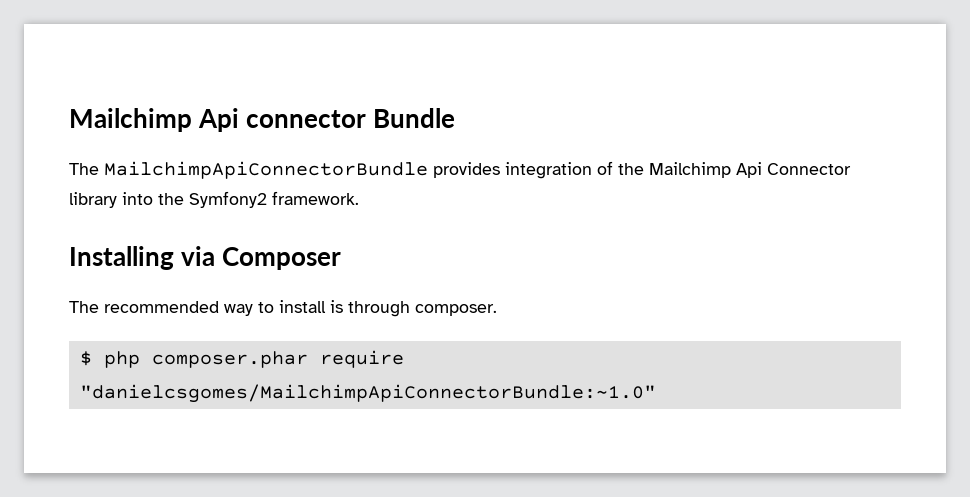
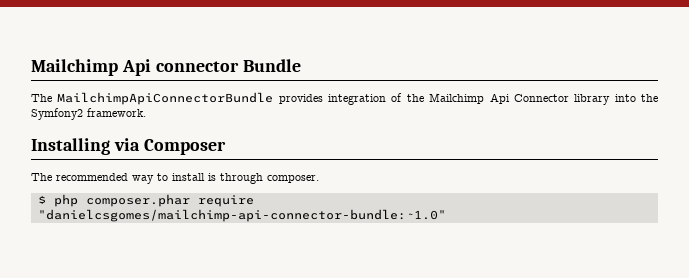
[79,384,656,403] "danielcsgomes/MailchimpApiConnectorBundle:~1.0" -> [37,209,446,222] "danielcsgomes/mailchimp-api-connector-bundle:~1.0"

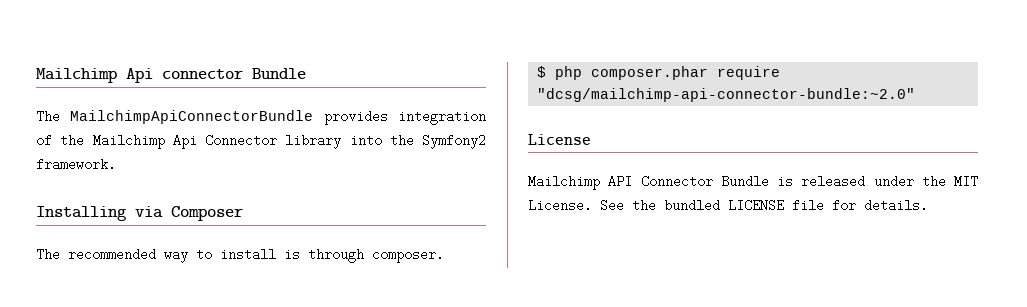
[37,209,446,222] "danielcsgomes/mailchimp-api-connector-bundle:~1.0" -> [537,88,916,102] [528,134,591,145] [528,175,978,190] [528,199,928,212] "dcsg/mailchimp-api-connector-bundle:~2.0" // License // Mailchimp API Connector Bundle is released under the MIT License. See the bundled LICENSE file for details.

